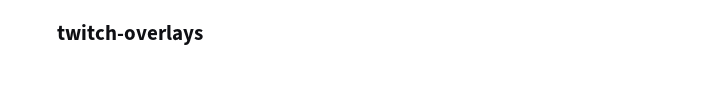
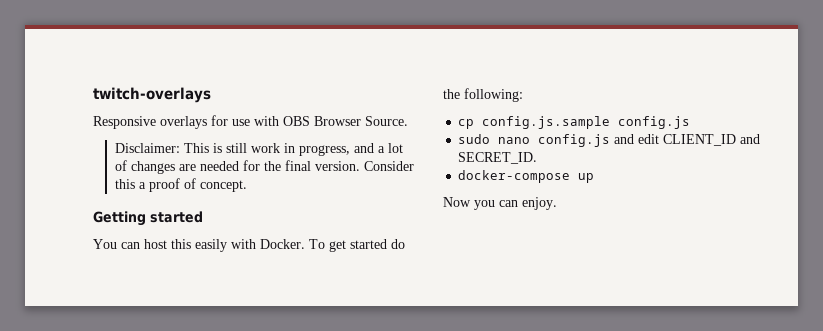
(203, 34) none -> [93,115,408,129] [114,143,403,156] [114,160,414,174] [114,178,247,192] [93,211,203,226] [93,239,405,252] [443,88,523,102] [458,116,691,129] [458,134,761,147] [458,152,538,164] [458,170,595,183] [443,197,557,210] // Responsive overlays for use with OBS Browser Source. // Disclaimer: This is still work in progress, and a lot of changes are needed for the final version. Consider this a proof of concept. // Getting started // You can host this easily with Docker. To get started do the following: // cp config.js.sample config.js // sudo nano config.js and edit CLIENT_ID and SECRET_ID. // docker-compose up // Now you can enjoy.

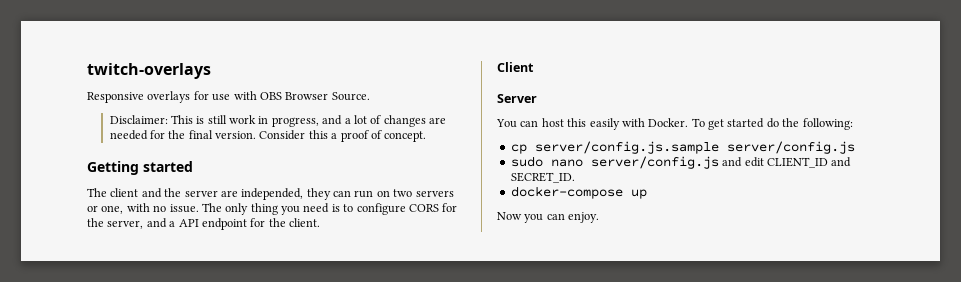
(203, 217) none -> [87,188,454,200] [87,203,458,215] [87,218,320,230] [497,62,534,72] [497,94,537,103] // The client and the server are independed, they can run on two servers or one, with no issue. The only thing you need is to configure CORS for the server, and a API endpoint for the client. // Client // Server
[482,116,691,129] config.js.sample config.js -> [534,141,855,154] server/config.js.sample server/config.js
[538,134,611,147] config.js -> [590,156,719,169] server/config.js

